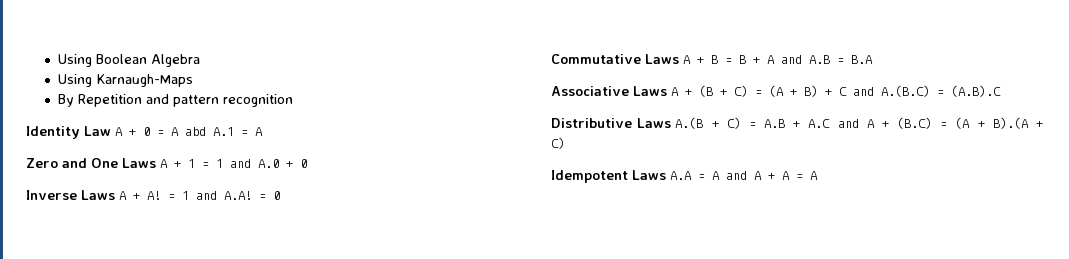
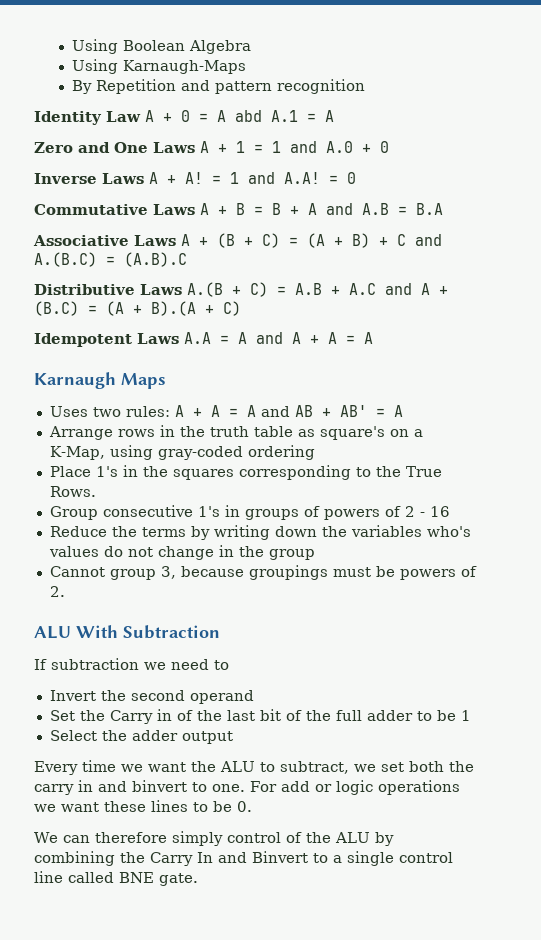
(818, 175) none -> [34,372,166,389] [49,405,403,417] [48,425,423,440] [49,445,315,460] [49,465,442,480] [49,486,96,497] [49,505,450,520] [49,525,471,540] [48,545,315,560] [49,565,477,580] [49,586,65,597] [34,625,220,639] [34,658,229,670] [49,690,254,704] [49,709,471,724] [49,730,233,744] [34,760,474,775] [34,780,460,795] [34,800,252,812] [34,831,394,846] [34,851,453,866] [34,871,198,886] // Karnaugh Maps // Uses two rules: A + A = A and AB + AB' = A // Arrange rows in the truth table as square's on a K-Map, using gray-coded ordering // Place 1's in the squares corresponding to the True Rows. // Group consecutive 1's in groups of powers of 2 - 16 // Reduce the terms by writing down the variables who's values do not change in the group // Cannot group 3, because groupings must be powers of 2. // ALU With Subtraction // If subtraction we need to // Invert the second operand // Set the Carry in of the last bit of the full adder to be 1 // Select the adder output // Every time we want the ALU to subtract, we set both the carry in and binvert to one. For add or logic operations we want these lines to be 0. // We can therefore simply control of the ALU by combining the Carry In and Binvert to a single control line called BNE gate.

